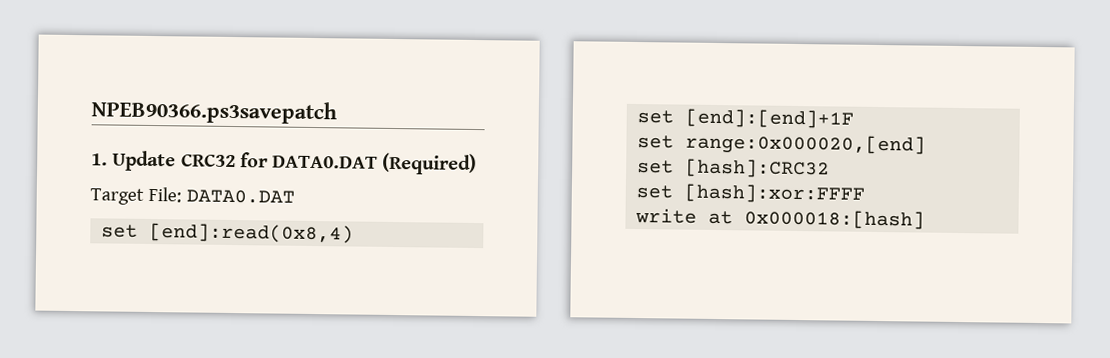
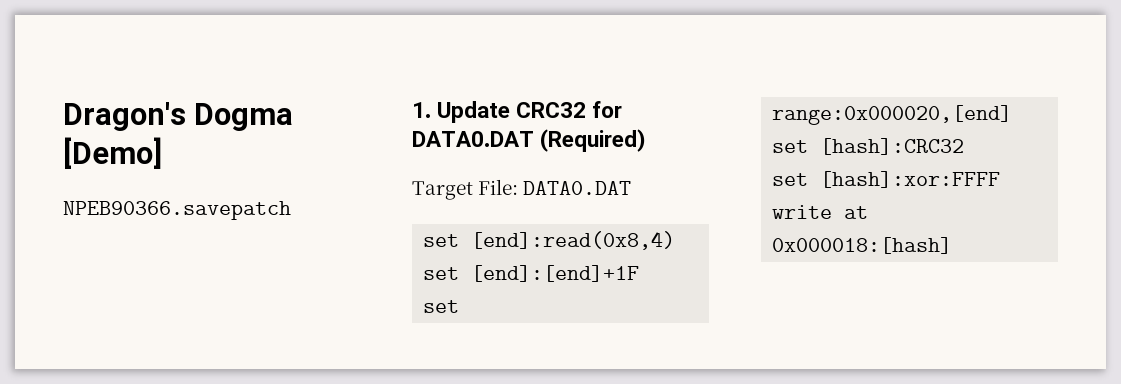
[91,99,337,125] NPEB90366.ps3savepatch -> [63,102,294,131] [63,137,162,169] [63,201,291,220] Dragon's Dogma [Demo] // NPEB90366.savepatch

